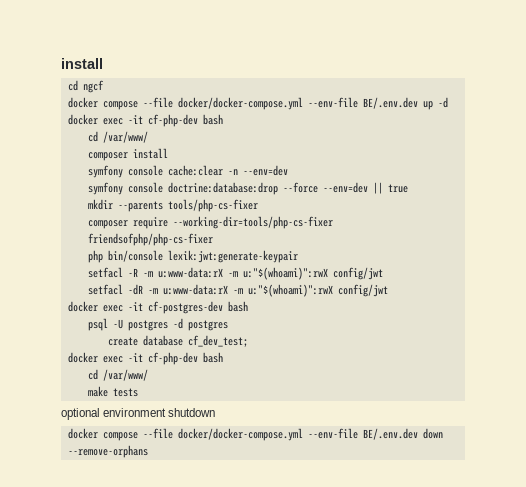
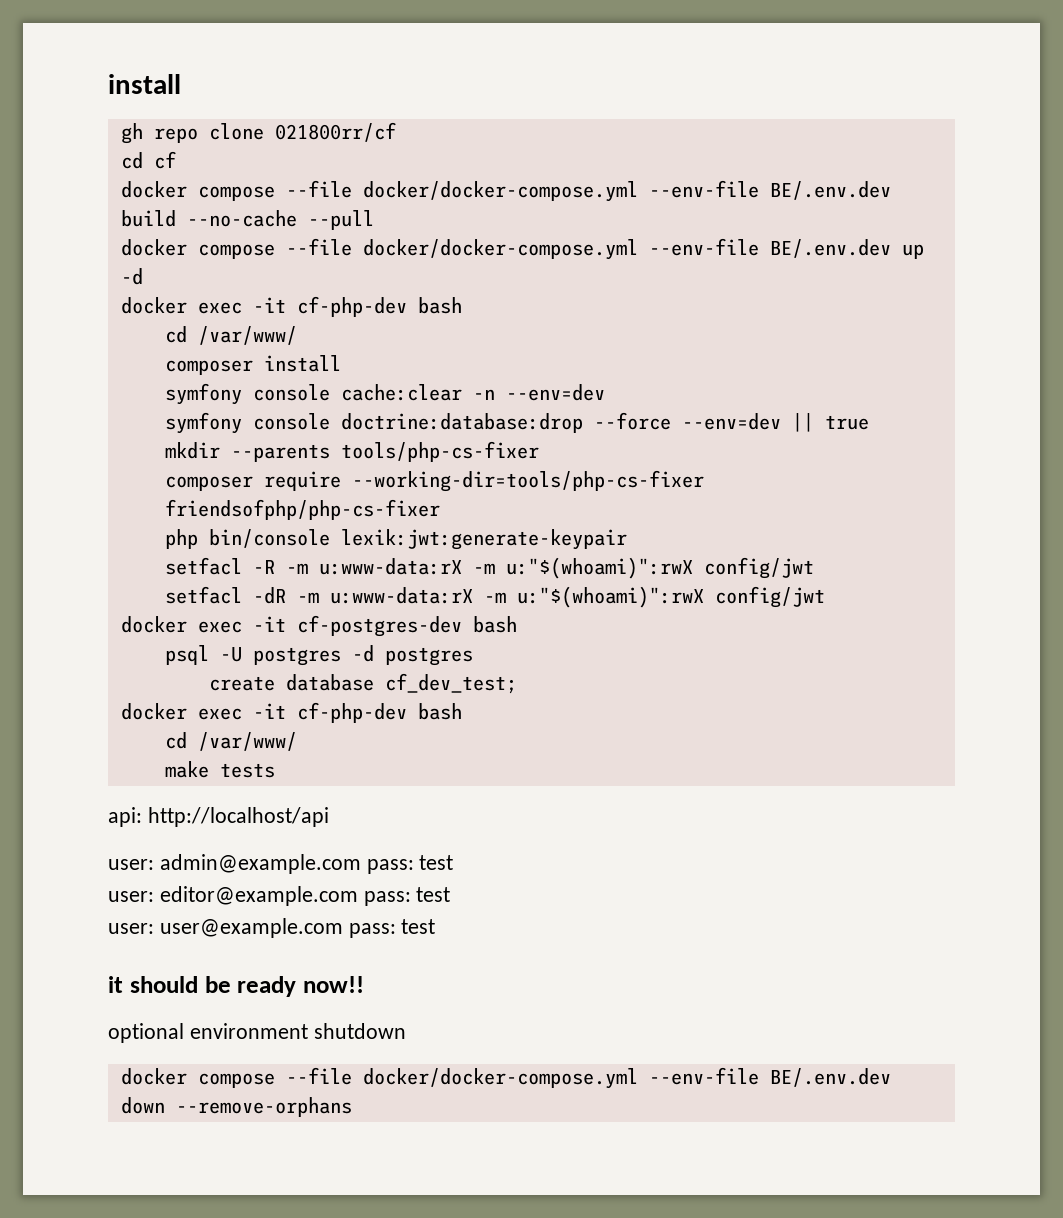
[61,58,103,69] [67,80,104,93] install // cd ngcf -> [108,74,181,94] [120,122,396,144] [120,151,176,169] [120,180,891,202] [120,210,374,230] install // gh repo clone 021800rr/cf // cd cf // docker compose --file docker/docker-compose.yml --env-file BE/.env.dev build --no-cache --pull
(138, 392) none -> [108,807,329,827] [108,854,454,874] [108,886,451,906] [108,918,436,938] [108,976,364,997] // api: http://localhost/api // user: admin@example.com pass: test // user: editor@example.com pass: test // user: user@example.com pass: test // it should be ready now!!

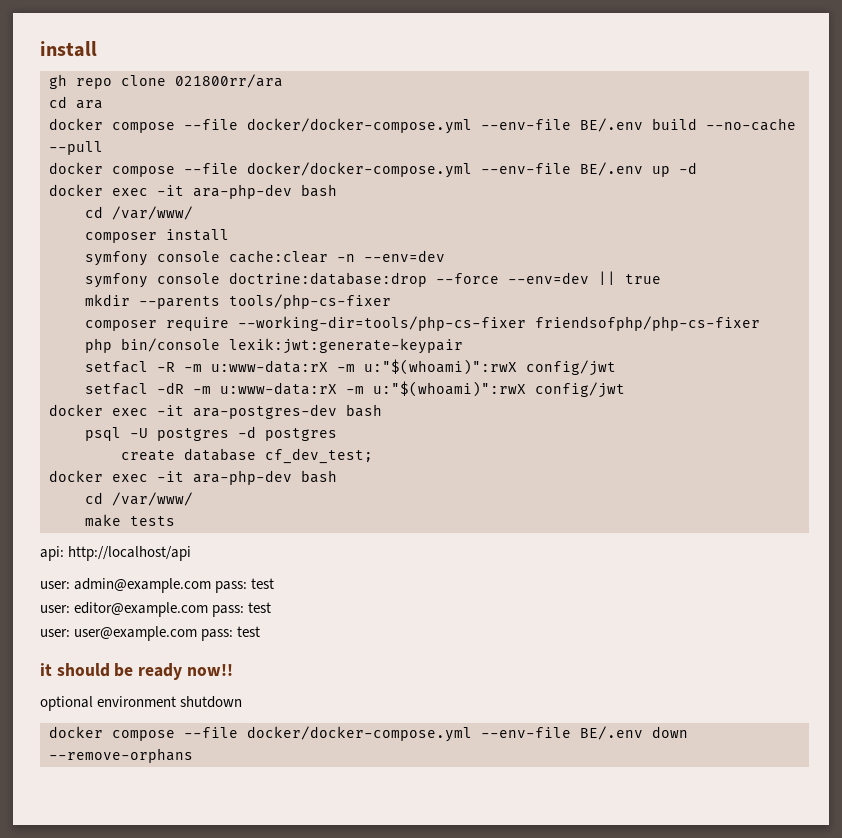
[274,122,396,142] [120,151,176,169] [120,180,891,202] 021800rr/cf // cd cf // docker compose --file docker/docker-compose.yml --env-file BE/.env.dev -> [175,74,283,88] [49,96,103,109] [49,118,643,134] 021800rr/ara // cd ara // docker compose --file docker/docker-compose.yml --env-file BE/.env
[769,239,891,258] BE/.env.dev -> [580,162,643,176] BE/.env
[296,296,407,317] cf-php-dev -> [193,184,292,199] ara-php-dev
[296,615,462,637] cf-postgres-dev -> [193,404,337,419] ara-postgres-dev
[296,702,407,723] cf-php-dev -> [193,470,292,485] ara-php-dev
[769,1068,891,1087] BE/.env.dev -> [580,726,643,740] BE/.env

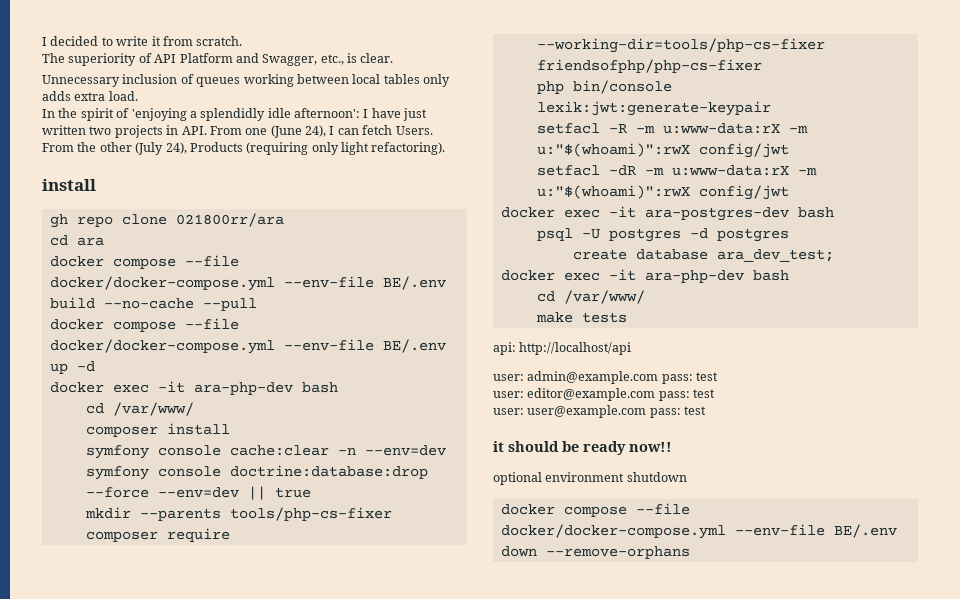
(40, 49) none -> [42,36,243,46] [42,53,394,66] [42,74,450,87] [42,91,138,101] [42,108,428,121] [42,125,433,138] [42,142,446,155] I decided to write it from scratch. // The superiority of API Platform and Swagger, etc., is clear. // Unnecessary inclusion of queues working between local tables only adds extra load. // In the spirit of 'enjoying a splendidly idle afternoon': I have just written two projects in API. From one (June 24), I can fetch Users. From the other (July 24), Products (requiring only light refactoring). //
[265,448,373,464] cf_dev_test; -> [716,249,834,262] ara_dev_test;

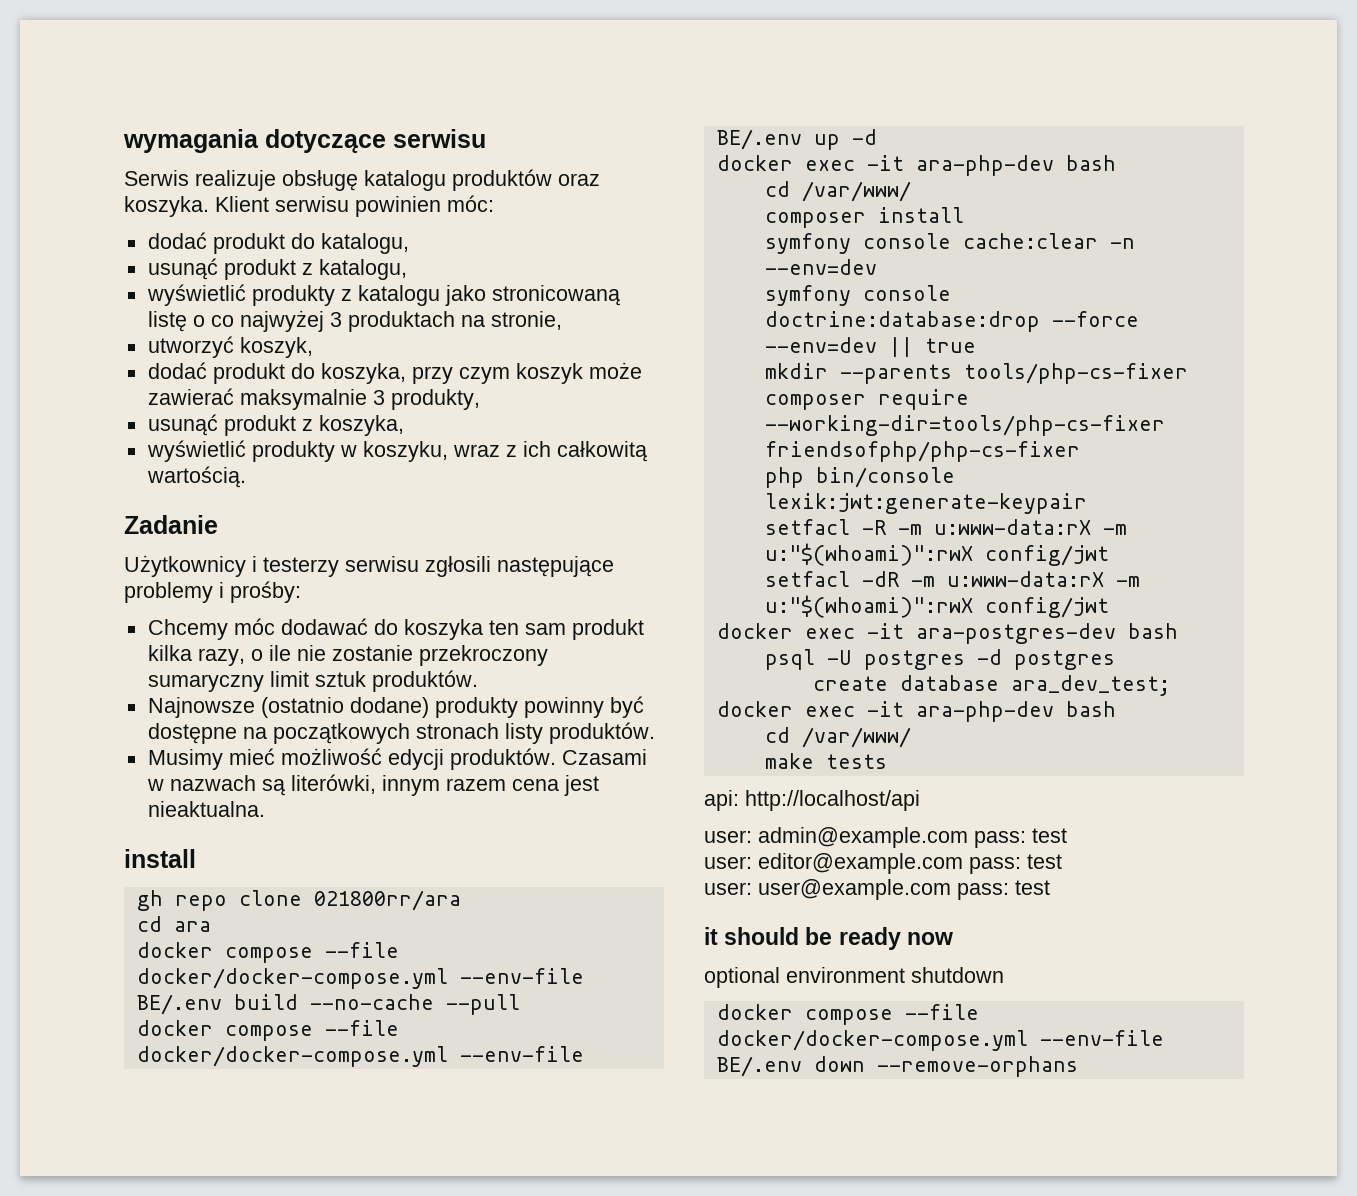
[42,36,243,46] [42,53,394,66] [42,74,450,87] [42,91,138,101] [42,108,428,121] [42,125,433,138] [42,142,446,155] I decided to write it from scratch. // The superiority of API Platform and Swagger, etc., is clear. // Unnecessary inclusion of queues working between local tables only adds extra load. // In the spirit of 'enjoying a splendidly idle afternoon': I have just written two projects in API. From one (June 24), I can fetch Users. From the other (July 24), Products (requiring only light refactoring). -> [123,129,486,153] [124,169,600,191] [124,195,494,217] [147,232,409,254] [147,258,407,280] [146,284,620,306] [147,310,562,332] [147,336,313,358] [147,362,642,384] [147,388,480,410] [147,414,404,436] [146,440,647,462] [146,466,246,488] [124,515,218,534] [124,555,614,577] [124,581,301,603] [147,618,644,640] [147,645,548,666] [147,670,478,692] [147,696,644,718] [147,722,655,744] [147,748,647,770] [146,774,599,796] [147,801,265,817] wymagania dotyczące serwisu // Serwis realizuje obsługę katalogu produktów oraz koszyka. Klient serwisu powinien móc: // dodać produkt do katalogu, // usunąć produkt z katalogu, // wyświetlić produkty z katalogu jako stronicowaną listę o co najwyżej 3 produktach na stronie, // utworzyć koszyk, // dodać produkt do koszyka, przy czym koszyk może zawierać maksymalnie 3 produkty, // usunąć produkt z koszyka, // wyświetlić produkty w koszyku, wraz z ich całkowitą wartością. // Zadanie // Użytkownicy i testerzy serwisu zgłosili następujące problemy i prośby: // Chcemy móc dodawać do koszyka ten sam produkt kilka razy, o ile nie zostanie przekroczony sumaryczny limit sztuk produktów. // Najnowsze (ostatnio dodane) produkty powinny być dostępne na początkowych stronach listy produktów. // Musimy mieć możliwość edycji produktów. Czasami w nazwach są literówki, innym razem cena jest nieaktualna.
[629,442,672,452] now!! -> [906,932,953,945] now

